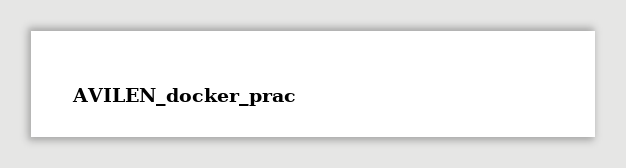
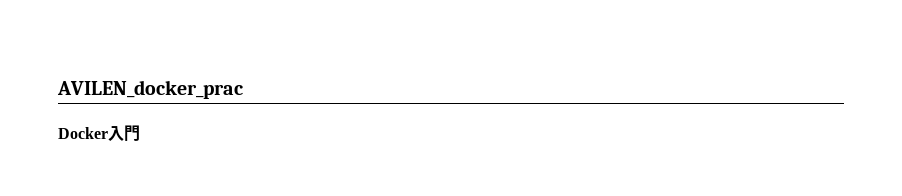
(296, 97) none -> [58,125,140,141] // Docker入門

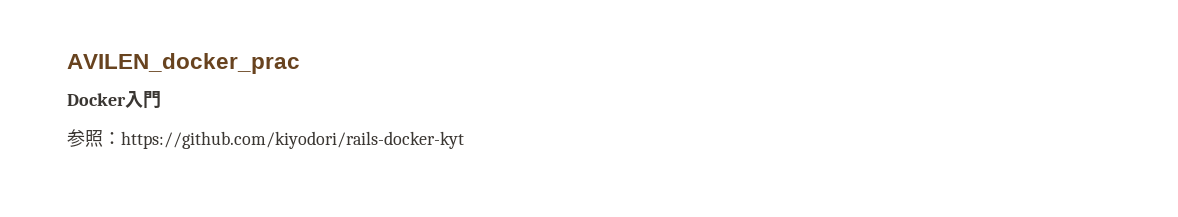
(140, 133) none -> [67,129,464,149] // 参照：https://github.com/kiyodori/rails-docker-kyt

